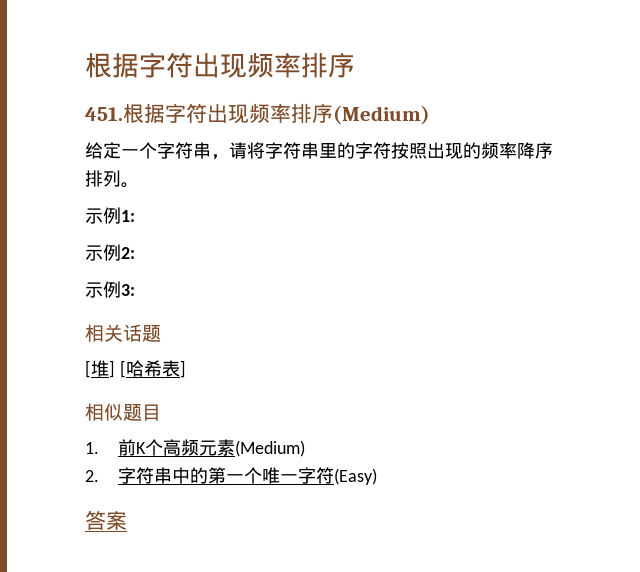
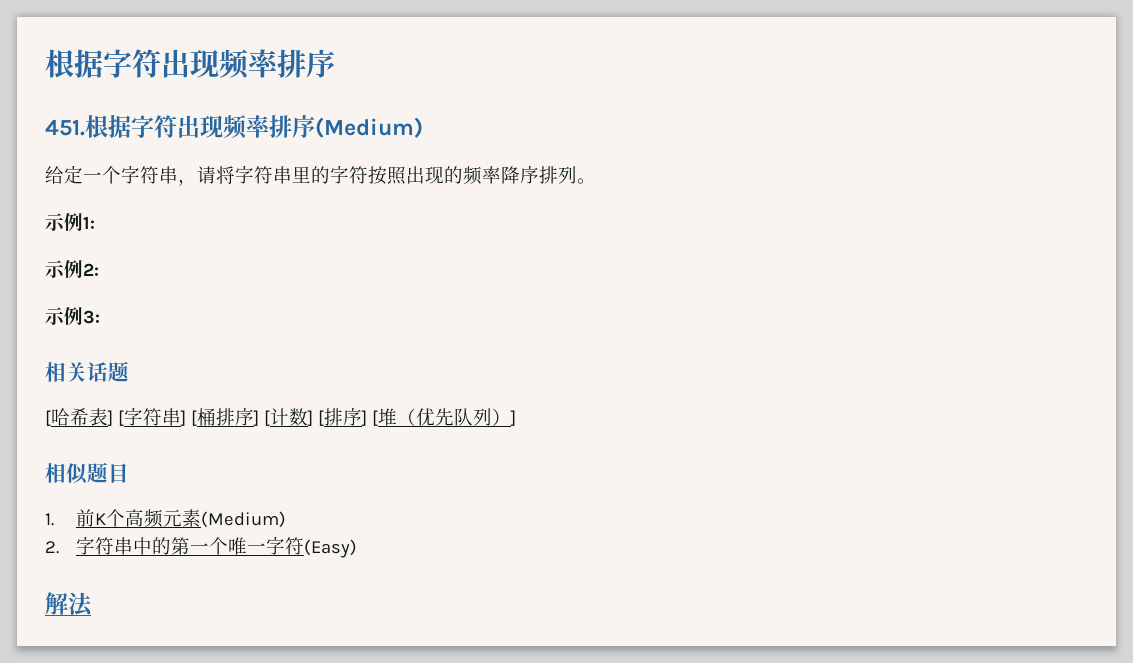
[91,360,126,378] 堆] [ -> (51, 418) none
(186, 369) none -> [117,407,516,426] [字符串] [桶排序] [计数] [排序] [堆（优先队列）]
[85,510,127,530] 答案 -> [45,592,93,617] 解法

